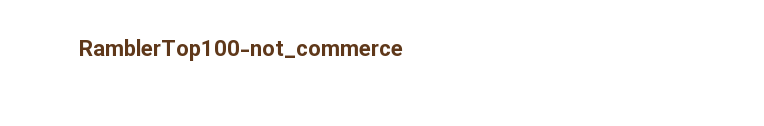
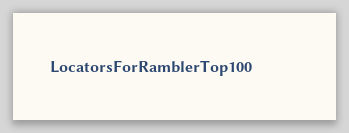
[79,39,403,61] RamblerTop100-not_commerce -> [50,60,252,76] LocatorsForRamblerTop100

